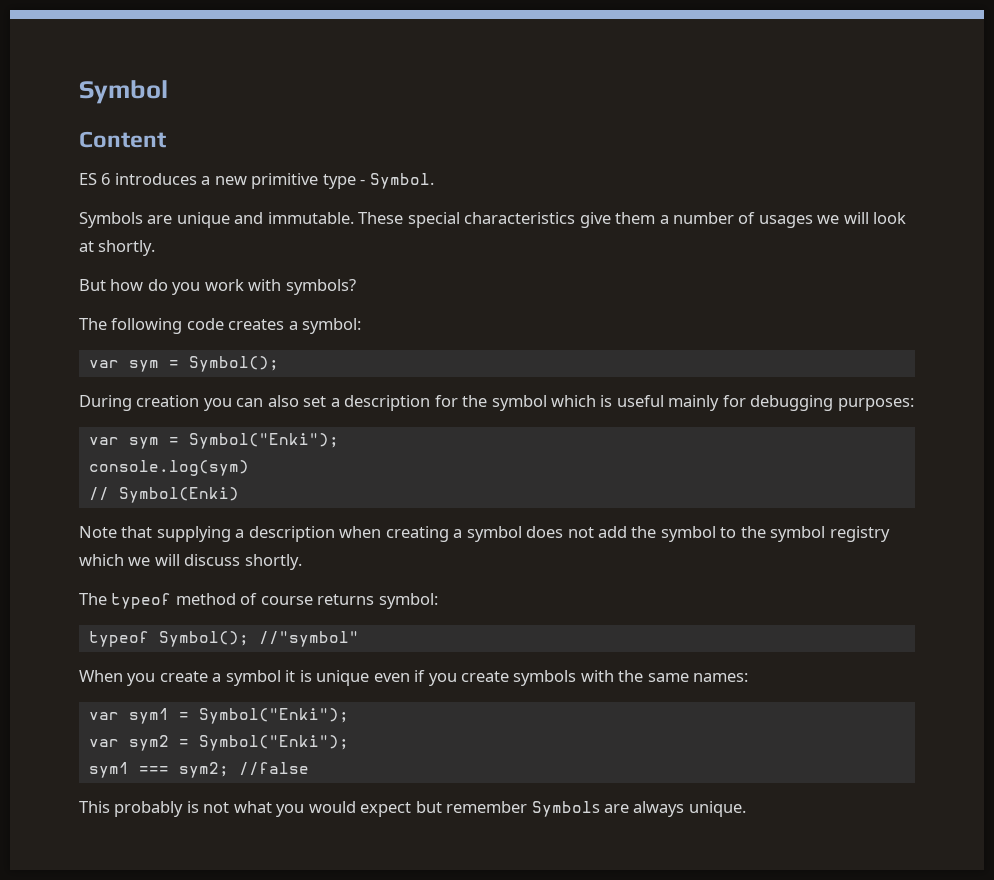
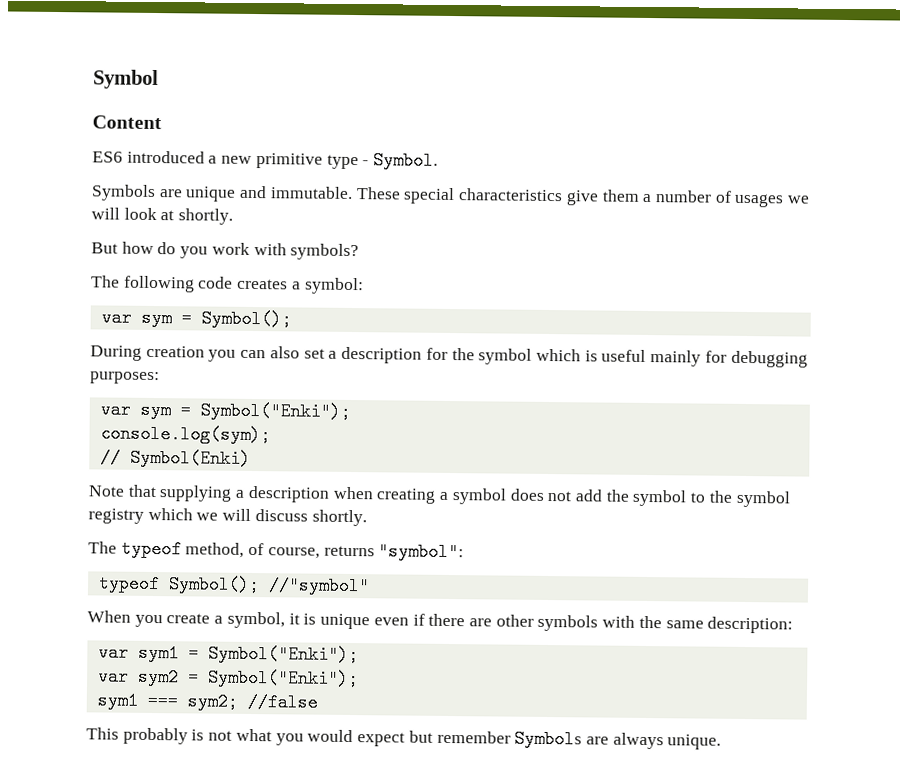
[79,173,197,185] ES 6 introduces -> [92,150,205,164] ES6 introduced
[88,460,249,476] console.log(sym) -> [99,424,271,445] console.log(sym);
[175,593,438,609] method of course returns symbol: -> [185,542,465,562] method, of course, returns "symbol":
[225,670,281,686] symbol -> [226,611,285,629] symbol,
[428,671,510,686] you create -> [428,613,534,627] there are other
[693,673,749,682] names: -> [707,616,794,634] description:

